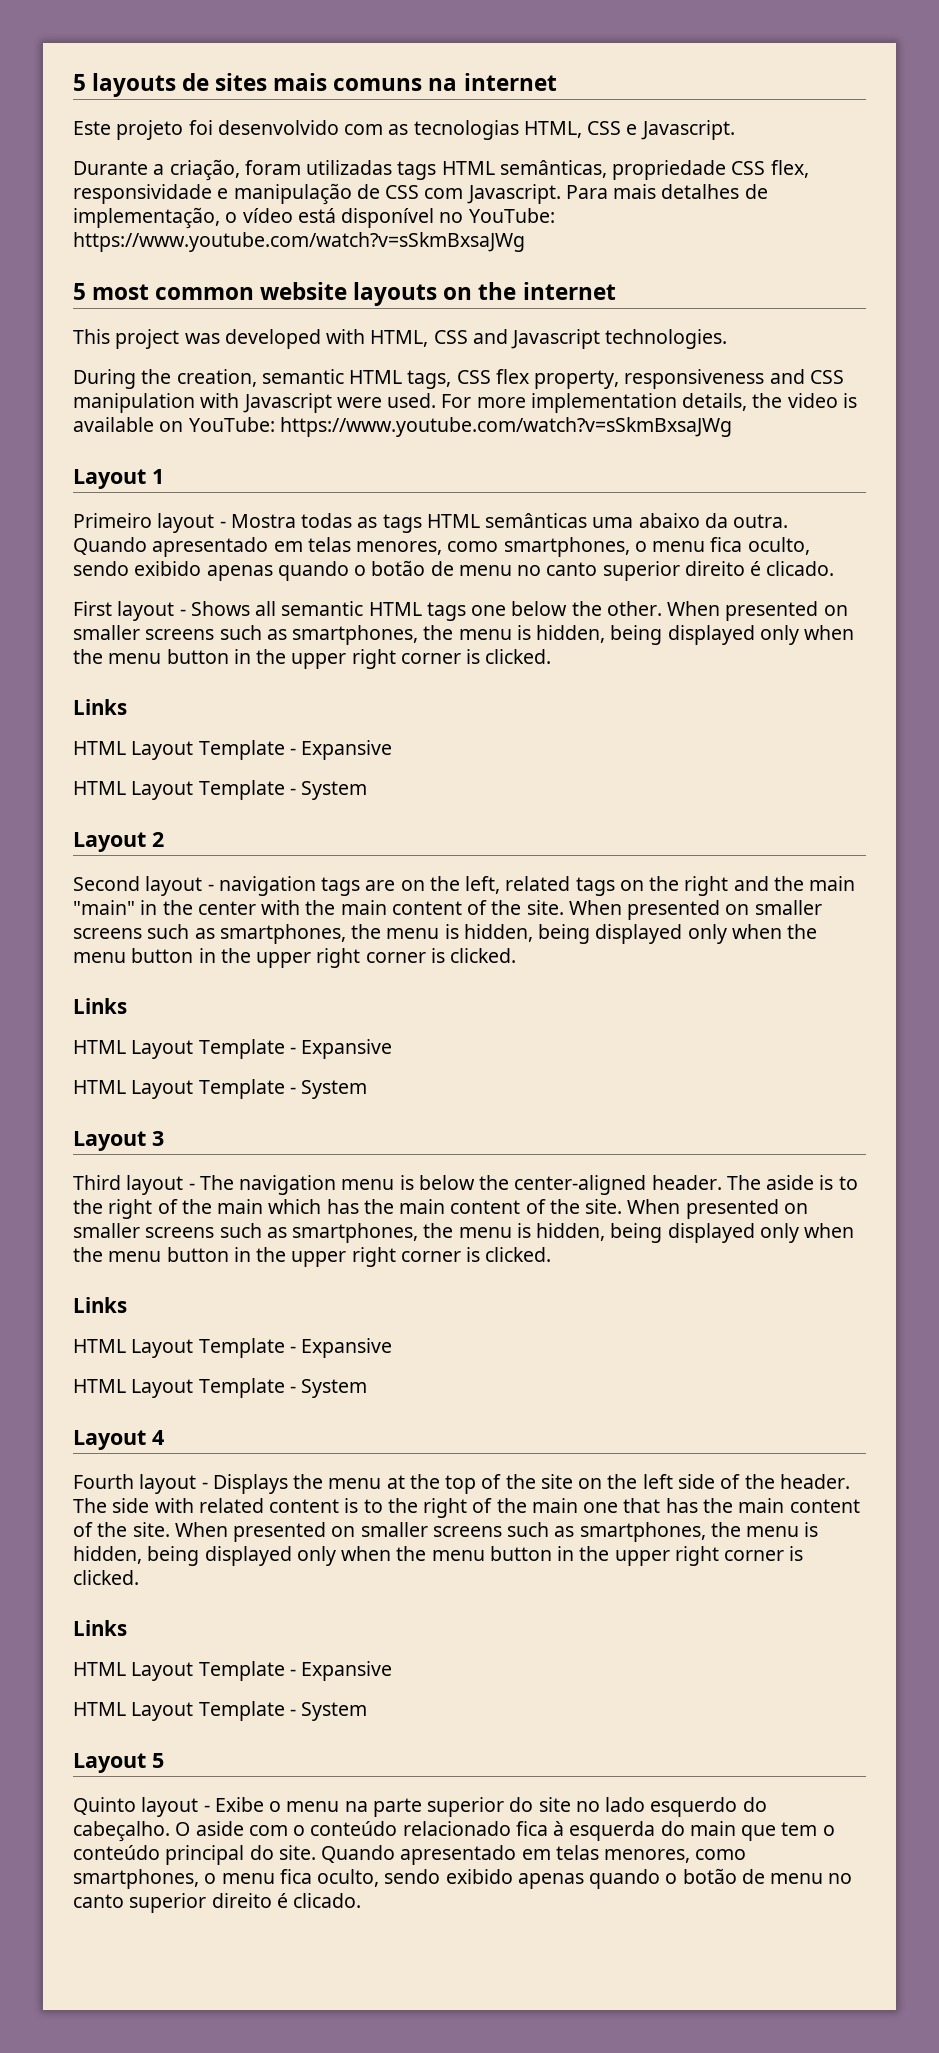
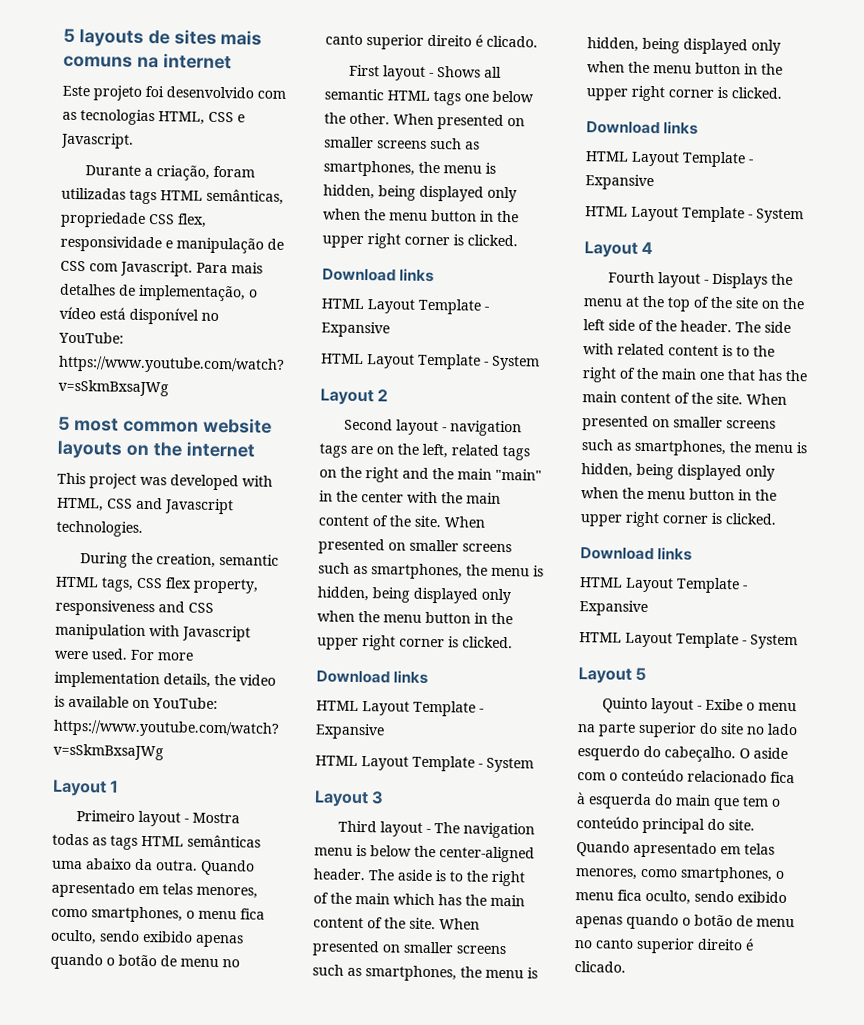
[73,699,127,715] Links -> [322,268,435,283] Download links
[73,998,127,1014] Links -> [316,670,429,684] Download links
[73,1297,127,1313] Links -> [586,121,699,135] Download links
[73,1620,127,1636] Links -> [580,547,693,561] Download links

